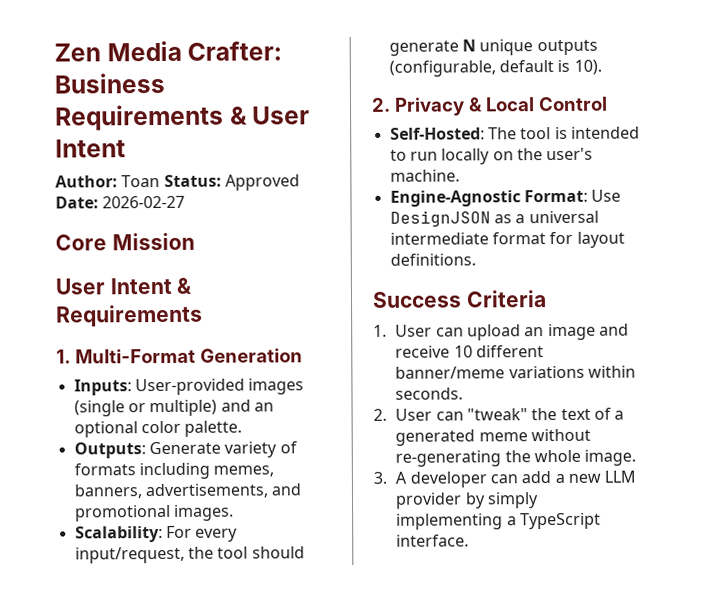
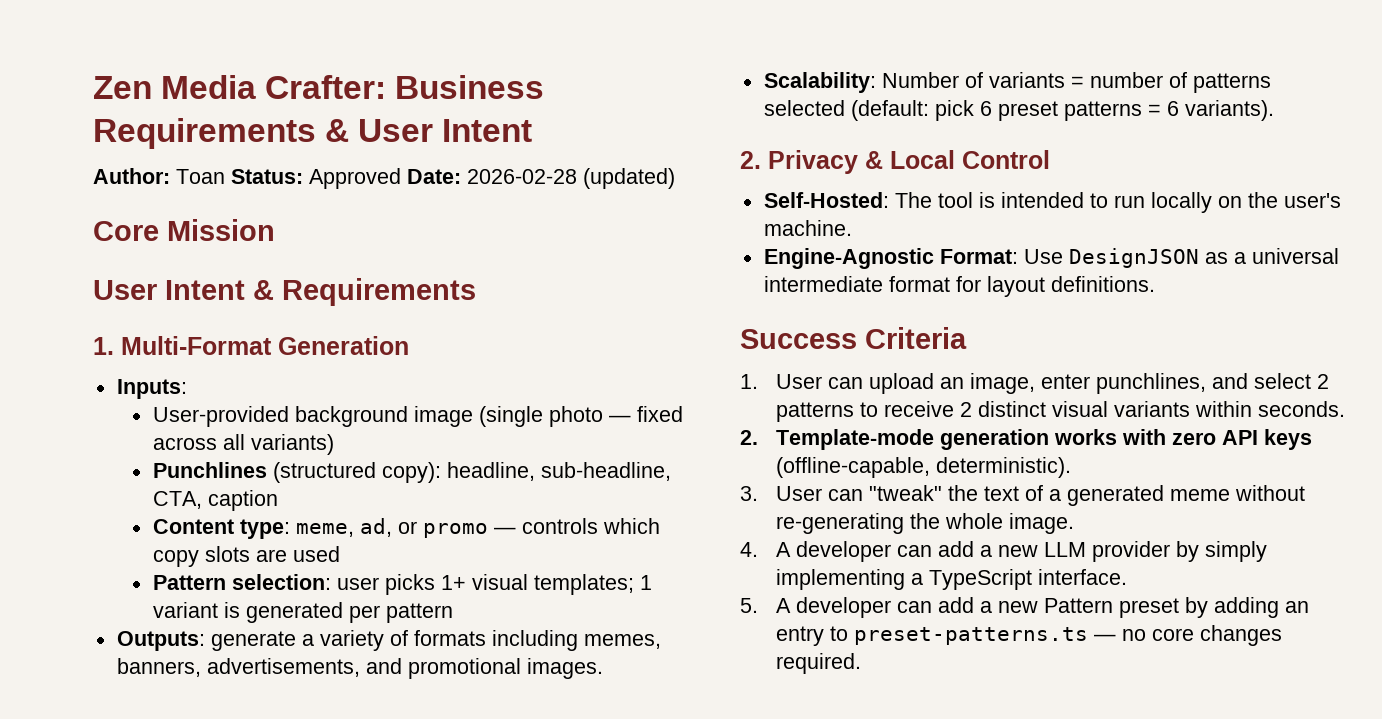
[102,195,186,209] 2026-02-27 -> [467,168,675,189] 2026-02-28 (updated)
[134,378,305,396] [73,399,274,417] [73,420,243,438] User-provided images (single or multiple) and an optional color palette. -> [152,406,683,427] [152,434,334,455] [152,462,671,483] [152,490,278,511] [152,518,660,539] [152,546,340,567] [152,574,652,595] [152,602,453,623] // User-provided background image (single photo — fixed across all variants) // Punchlines (structured copy): headline, sub-headline, CTA, caption // Content type: meme, ad, or promo — controls which copy slots are used // Pattern selection: user picks 1+ visual templates; 1 variant is generated per pattern
[148,441,221,455] Generate -> [210,631,314,651] generate a
[165,525,239,542] [74,546,305,564] [388,39,598,56] [388,59,602,77] For every input/request, the tool should generate N unique outputs (configurable, default is 10). -> [881,72,1271,93] [763,100,1274,121] Number of variants = number of patterns selected (default: pick 6 preset patterns = 6 variants).
[547,323,629,341] [395,345,544,358] [395,365,636,379] [395,387,464,400] [373,408,387,421] image and receive 10 different banner/meme variations within seconds. // 2. -> [970,373,1330,394] [776,401,1346,422] [740,429,1313,450] [776,457,1072,478] [740,486,758,501] image, enter punchlines, and select 2 patterns to receive 2 distinct visual variants within seconds. // 2. Template-mode generation works with zero API keys (offline-capable, deterministic). // 3.
[373,471,387,484] 3. -> [740,542,758,557] 4.
(470, 540) none -> [740,597,1310,618] [776,625,1283,646] [776,653,862,674] // 5. A developer can add a new Pattern preset by adding an entry to preset-patterns.ts — no core changes required.

